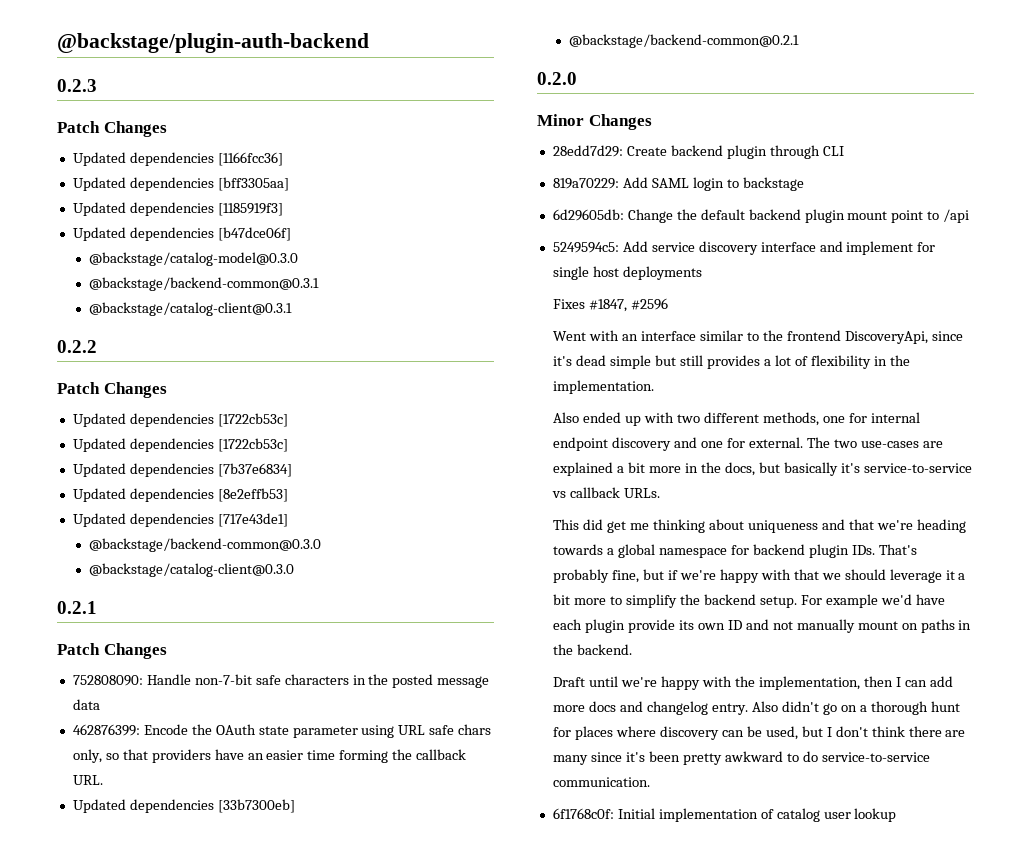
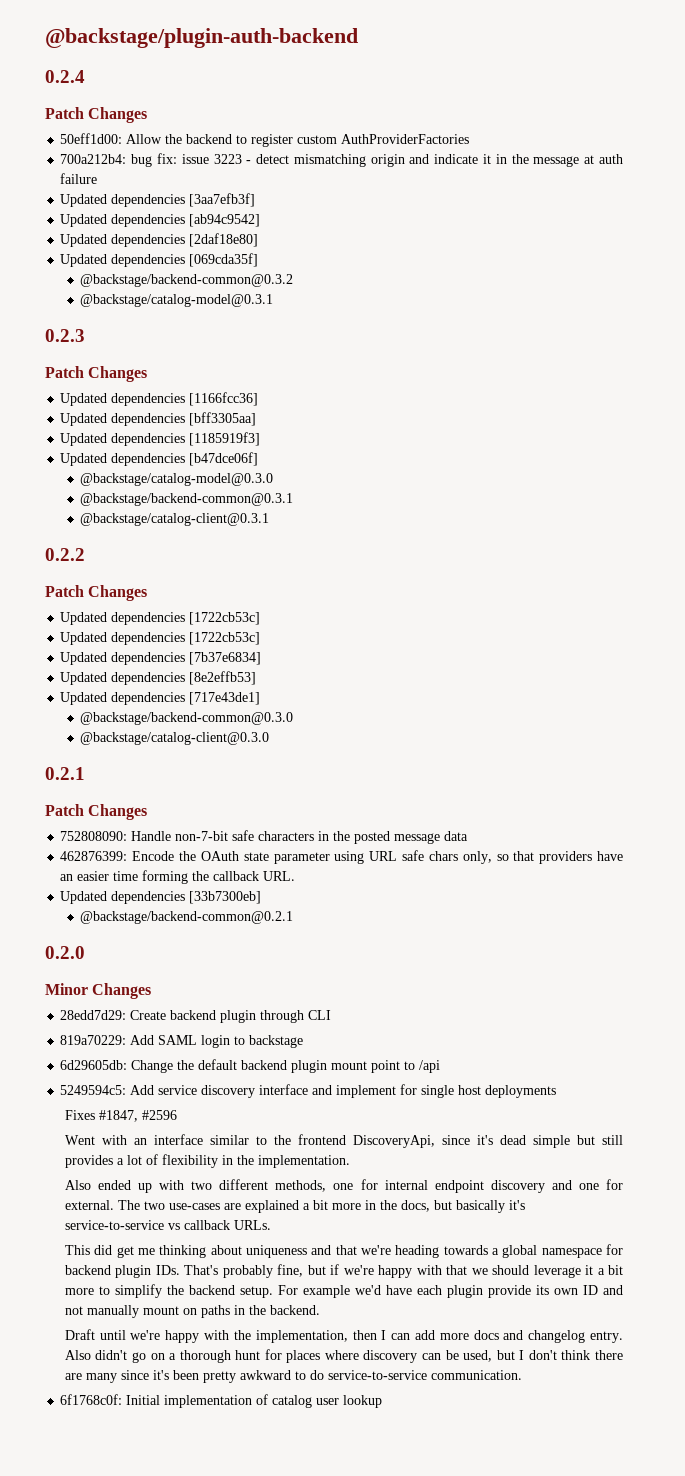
(369, 43) none -> [45,70,85,83] [45,107,148,123] [60,133,470,147] [60,153,624,167] [60,173,98,184] [60,193,256,207] [60,214,261,227] [60,233,259,247] [60,253,259,267] [80,274,294,287] [80,294,274,307] // 0.2.4 // Patch Changes // 50eff1d00: Allow the backend to register custom AuthProviderFactories // 700a212b4: bug fix: issue 3223 - detect mismatching origin and indicate it in the message at auth failure // Updated dependencies [3aa7efb3f] // Updated dependencies [ab94c9542] // Updated dependencies [2daf18e80] // Updated dependencies [069cda35f] // @backstage/backend-common@0.3.2 // @backstage/catalog-model@0.3.1

